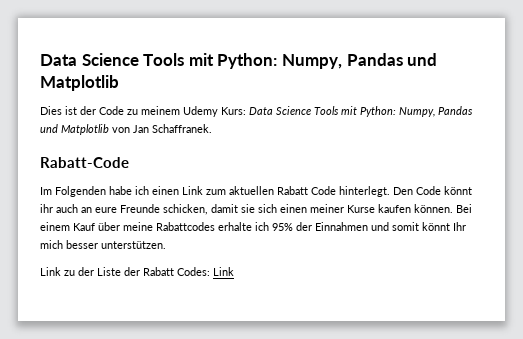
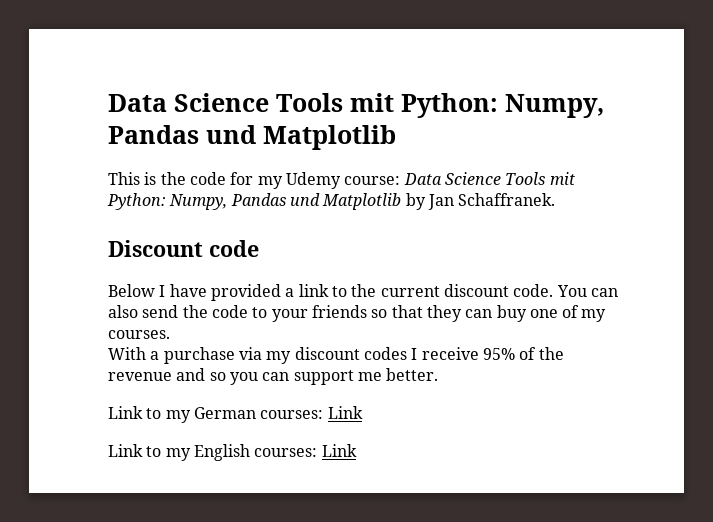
[40,106,473,117] [40,124,130,135] Dies ist der Code zu meinem Udemy Kurs: Data Science Tools mit Python: Numpy, Pandas und Matplotlib von -> [108,172,575,189] [107,193,426,210] This is the code for my Udemy course: Data Science Tools mit Python: Numpy, Pandas und Matplotlib by
[40,157,129,168] [40,186,472,197] [40,204,472,215] [40,222,466,231] [40,240,166,249] [40,267,210,276] Rabatt-Code // Im Folgenden habe ich einen Link zum aktuellen Rabatt Code hinterlegt. Den Code könnt ihr auch an eure Freunde schicken, damit sie sich einen meiner Kurse kaufen können. Bei einem Kauf über meine Rabattcodes erhalte ich 95% der Einnahmen und somit könnt Ihr mich besser unterstützen. // Link zu der Liste der Rabatt Codes: -> [108,240,259,257] [108,284,618,301] [108,305,607,322] [108,330,170,339] [108,347,564,364] [108,368,439,385] [108,406,363,423] [108,444,318,461] Discount code // Below I have provided a link to the current discount code. You can also send the code to your friends so that they can buy one of my courses. // With a purchase via my discount codes I receive 95% of the revenue and so you can support me better. // Link to my German courses: Link // Link to my English courses:

